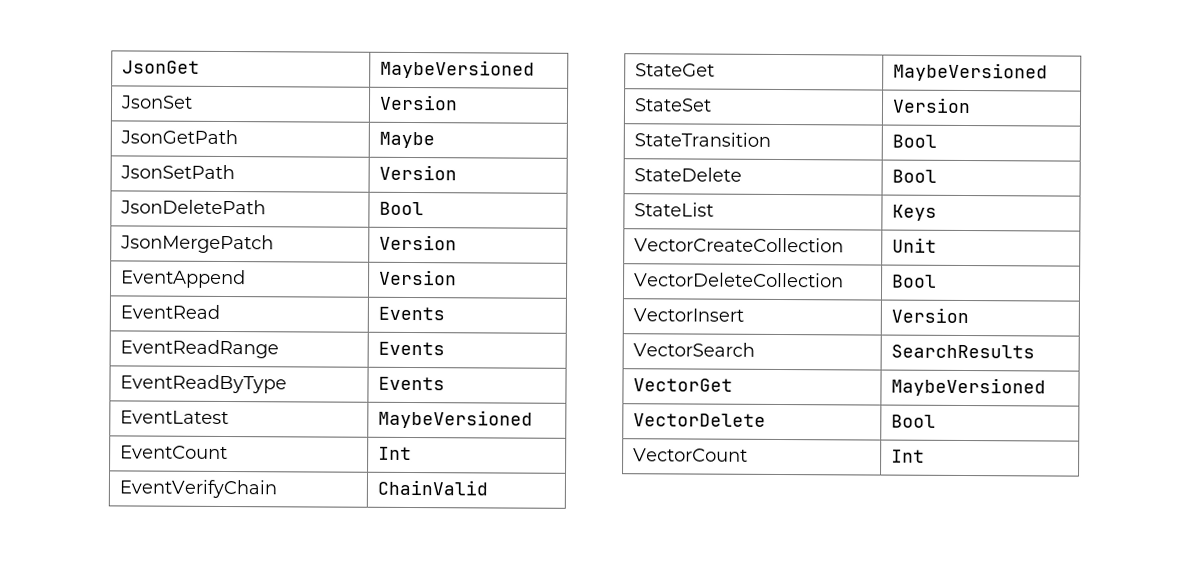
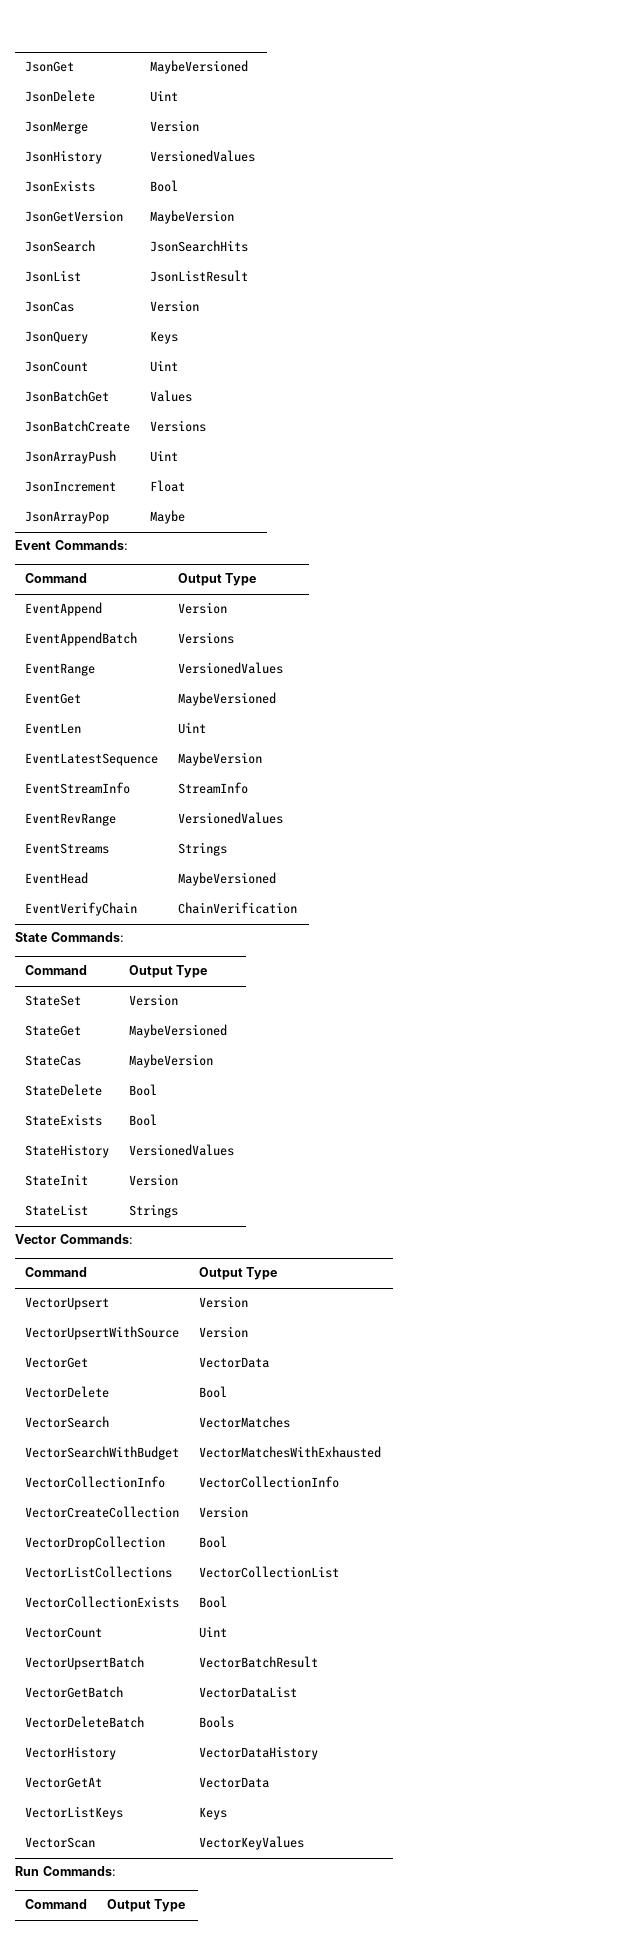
[120,95,194,109] [379,94,459,111] [120,129,239,145] [379,131,436,149] [120,164,236,180] [379,164,458,181] [120,199,267,215] [379,201,425,216] [120,234,275,254] [379,234,458,251] [121,269,247,289] [379,269,458,286] [120,304,221,319] [378,306,446,321] [120,339,280,359] [378,341,446,356] [120,374,288,394] [378,376,446,391] [120,410,230,425] [378,409,534,429] [120,445,229,460] [378,446,413,461] [119,479,278,499] [377,479,489,496] [635,63,716,77] [893,62,1049,82] [634,98,713,112] [892,97,972,114] [634,132,772,147] [892,134,938,148] [634,167,743,182] [892,169,938,183] [634,202,715,217] [892,204,938,221] [634,237,845,253] [892,237,938,253] [634,272,845,288] [892,274,938,288] [633,308,745,322] [891,307,970,324] [633,342,756,357] [891,344,1036,359] JsonSet | Version // JsonGetPath | Maybe // JsonSetPath | Version // JsonDeletePath | Bool // JsonMergePatch | Version // EventAppend | Version // EventRead | Events // EventReadRange | Events // EventReadByType | Events // EventLatest | MaybeVersioned // EventCount | Int // EventVerifyChain | ChainValid // StateGet | MaybeVersioned // StateSet | Version // StateTransition | Bool // StateDelete | Bool // StateList | Keys // VectorCreateCollection | Unit // VectorDeleteCollection | Bool // VectorInsert | Version // VectorSearch | SearchResults -> [24,90,95,102] [149,90,178,102] [24,121,88,134] [149,120,199,132] [24,150,102,164] [149,150,255,162] [24,180,95,192] [149,180,178,192] [24,210,123,222] [149,210,234,224] [24,240,95,252] [149,240,248,252] [24,270,81,282] [149,270,248,282] [24,301,74,312] [149,300,199,312] [24,331,88,344] [149,331,178,344] [24,361,88,372] [149,360,178,372] [24,390,109,402] [149,390,192,402] [24,420,130,432] [149,420,206,432] [24,450,116,464] [149,450,178,462] [24,481,116,492] [149,480,185,492] [24,511,109,524] [149,510,185,524] [15,540,128,550] [24,573,87,583] [177,573,257,586] [24,602,102,616] [177,602,227,614] [24,632,137,646] [177,632,234,644] [24,663,95,676] [177,662,283,674] [24,693,81,704] [177,692,276,706] [24,723,81,734] [177,722,206,734] [24,753,158,766] [177,752,262,766] [24,782,130,794] [177,782,248,794] [24,813,116,826] [177,812,283,824] [24,843,109,854] [177,842,227,856] [24,872,88,884] [177,872,276,886] [24,902,137,916] [177,902,297,914] [15,932,124,942] [24,965,87,975] [128,965,208,978] [24,995,81,1006] [128,994,178,1006] [24,1025,81,1036] [128,1024,227,1038] [24,1055,81,1066] [128,1054,213,1068] [24,1084,102,1096] [128,1084,157,1096] [24,1114,102,1126] [128,1114,157,1126] [24,1144,109,1158] [128,1144,234,1156] [24,1174,88,1186] [128,1174,178,1186] [24,1204,88,1216] [128,1204,178,1218] [15,1234,133,1244] [24,1267,87,1277] [198,1267,278,1280] [24,1297,109,1310] [198,1296,248,1308] [24,1326,179,1340] [198,1326,248,1338] JsonDelete | Uint // JsonMerge | Version // JsonHistory | VersionedValues // JsonExists | Bool // JsonGetVersion | MaybeVersion // JsonSearch | JsonSearchHits // JsonList | JsonListResult // JsonCas | Version // JsonQuery | Keys // JsonCount | Uint // JsonBatchGet | Values // JsonBatchCreate | Versions // JsonArrayPush | Uint // JsonIncrement | Float // JsonArrayPop | Maybe // Event Commands: // Command | Output Type // EventAppend | Version // EventAppendBatch | Versions // EventRange | VersionedValues // EventGet | MaybeVersioned // EventLen | Uint // EventLatestSequence | MaybeVersion // EventStreamInfo | StreamInfo // EventRevRange | VersionedValues // EventStreams | Strings // EventHead | MaybeVersioned // EventVerifyChain | ChainVerification // State Commands: // Command | Output Type // StateSet | Version // StateGet | MaybeVersioned // StateCas | MaybeVersion // StateDelete | Bool // StateExists | Bool // StateHistory | VersionedValues // StateInit | Version // StateList | Strings // Vector Commands: // Command | Output Type // VectorUpsert | Version // VectorUpsertWithSource | Version
[891,377,1047,397] MaybeVersioned -> [198,1357,269,1368] VectorData
[633,448,749,462] [891,449,926,463] VectorCount | Int -> [24,1416,109,1428] [198,1416,290,1428] [24,1446,179,1460] [198,1446,381,1458] [24,1476,165,1488] [198,1476,339,1488] [24,1506,179,1518] [198,1506,248,1518] [24,1536,165,1550] [198,1536,227,1548] [24,1566,172,1578] [198,1566,339,1578] [24,1596,179,1608] [198,1596,227,1608] [24,1627,102,1638] [198,1626,227,1638] [24,1656,144,1670] [198,1656,318,1668] [24,1686,123,1698] [198,1686,297,1698] [24,1716,144,1728] [198,1716,234,1728] [24,1746,116,1760] [198,1746,318,1760] [24,1777,102,1788] [198,1777,269,1788] [24,1806,123,1820] [198,1807,227,1820] [24,1837,95,1848] [198,1836,304,1850] [15,1866,116,1876] [24,1899,87,1909] [106,1899,186,1912] VectorSearch | VectorMatches // VectorSearchWithBudget | VectorMatchesWithExhausted // VectorCollectionInfo | VectorCollectionInfo // VectorCreateCollection | Version // VectorDropCollection | Bool // VectorListCollections | VectorCollectionList // VectorCollectionExists | Bool // VectorCount | Uint // VectorUpsertBatch | VectorBatchResult // VectorGetBatch | VectorDataList // VectorDeleteBatch | Bools // VectorHistory | VectorDataHistory // VectorGetAt | VectorData // VectorListKeys | Keys // VectorScan | VectorKeyValues // Run Commands: // Command | Output Type

